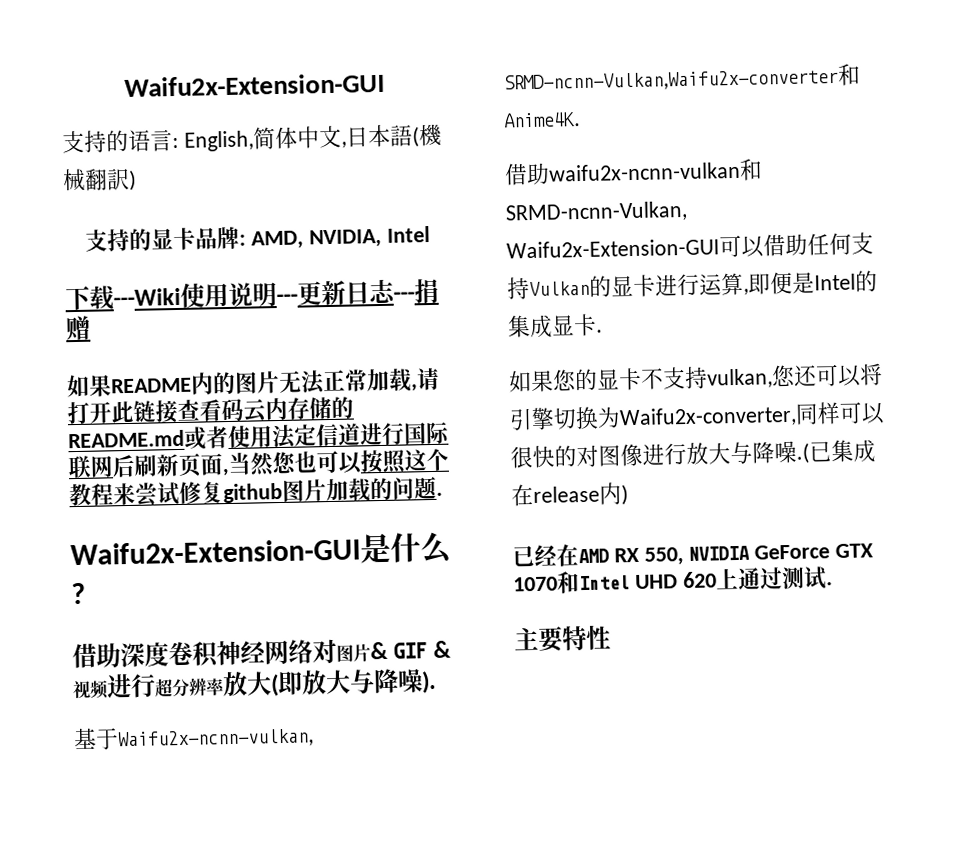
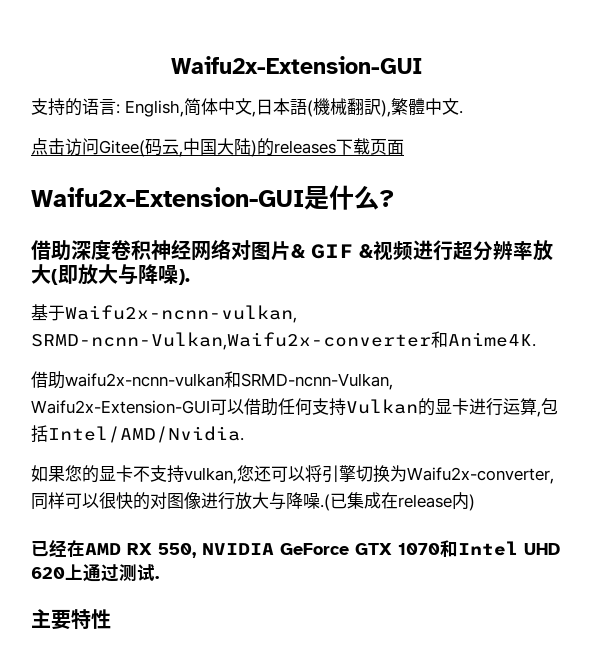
[128,169,137,191] [85,226,430,252] [65,278,439,311] [65,315,91,341] [67,367,440,398] [67,396,354,425] [68,421,450,450] [68,448,449,479] [69,475,443,507] ) // 支持的显卡品牌: AMD, NVIDIA, Intel // 下载---Wiki使用说明---更新日志---捐赠 // 如果README内的图片无法正常加载,请打开此链接查看码云内存储的README.md或者使用法定信道进行国际联网后刷新页面,当然您也可以按照这个教程来尝试修复github图片加载的问题. -> [380,98,463,117] [31,138,404,157] ),繁體中文. // 点击访问Gitee(码云,中国大陆)的releases下载页面
[748,270,878,295] [507,313,603,339] 即便是Intel的集成显卡. -> [541,398,558,415] [31,425,244,443] 包括Intel/AMD/Nvidia.

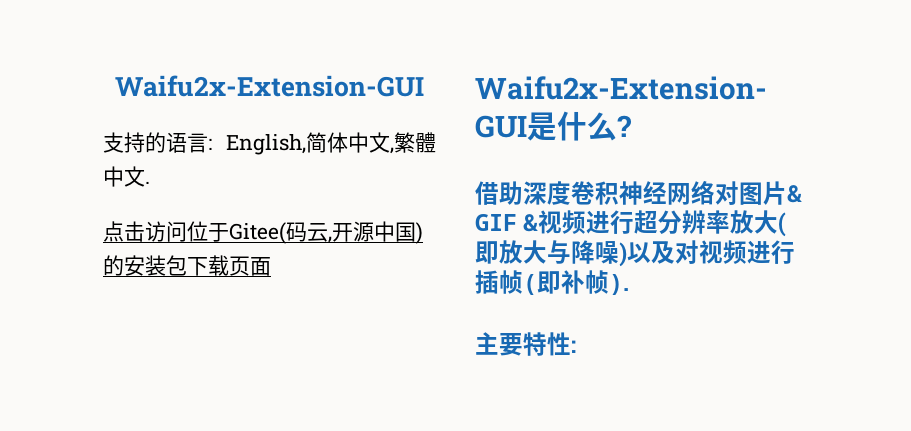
[255,98,391,117] 日本語(機械翻訳), -> (394, 150) none
(99, 146) none -> [187,221,229,242] 位于
[183,138,336,157] 中国大陆)的releases -> [332,221,423,244] [103,255,187,276] 开源中国)的安装包
[178,269,190,285] [31,304,297,323] [31,331,536,350] [31,371,393,390] [31,398,558,417] [31,425,244,443] [31,465,554,484] [31,492,475,511] [31,540,560,558] [31,564,159,582] ). // 基于Waifu2x-ncnn-vulkan, SRMD-ncnn-Vulkan,Waifu2x-converter和Anime4K. // 借助waifu2x-ncnn-vulkan和SRMD-ncnn-Vulkan, Waifu2x-Extension-GUI可以借助任何支持Vulkan的显卡进行运算,包括Intel/AMD/Nvidia. // 如果您的显卡不支持vulkan,您还可以将引擎切换为Waifu2x-converter,同样可以很快的对图像进行放大与降噪.(已集成在release内) // 已经在AMD RX 550, NVIDIA GeForce GTX 1070和Intel UHD 620上通过测试. -> [619,240,795,267] [475,270,629,295] )以及对视频进行插帧(即补帧).
(111, 619) none -> [571,340,576,353] :

